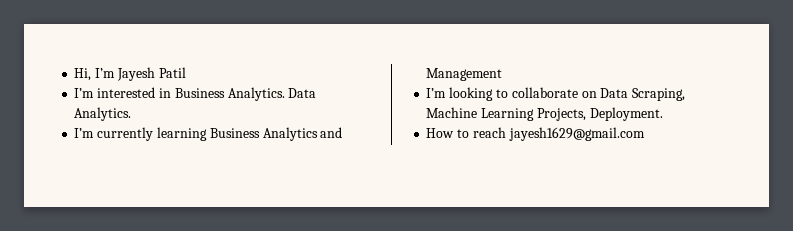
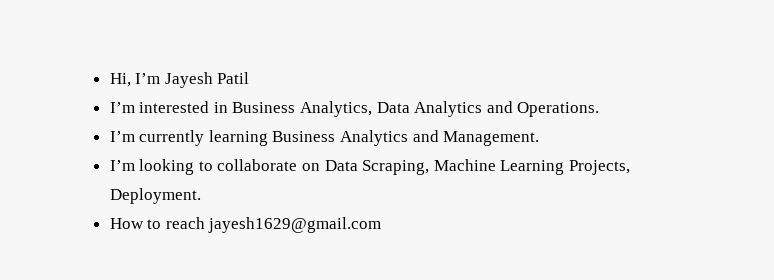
[227,87,317,101] [74,107,132,121] Analytics. Data Analytics. -> [300,101,600,117] Analytics, Data Analytics and Operations.
[426,68,503,81] Management -> [443,131,540,146] Management.

